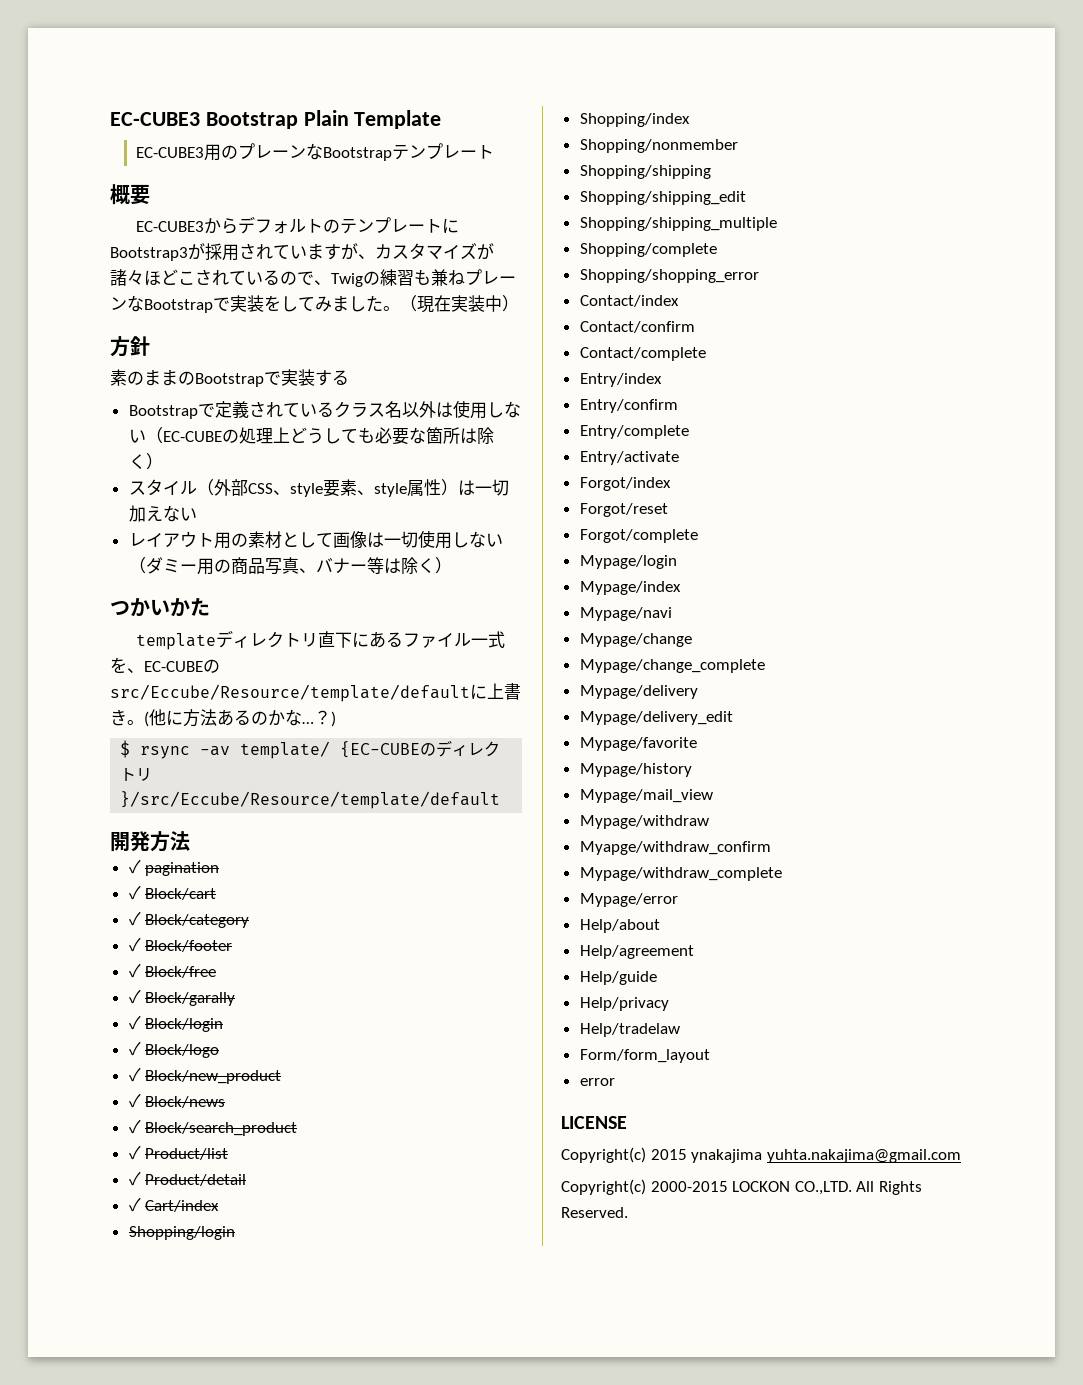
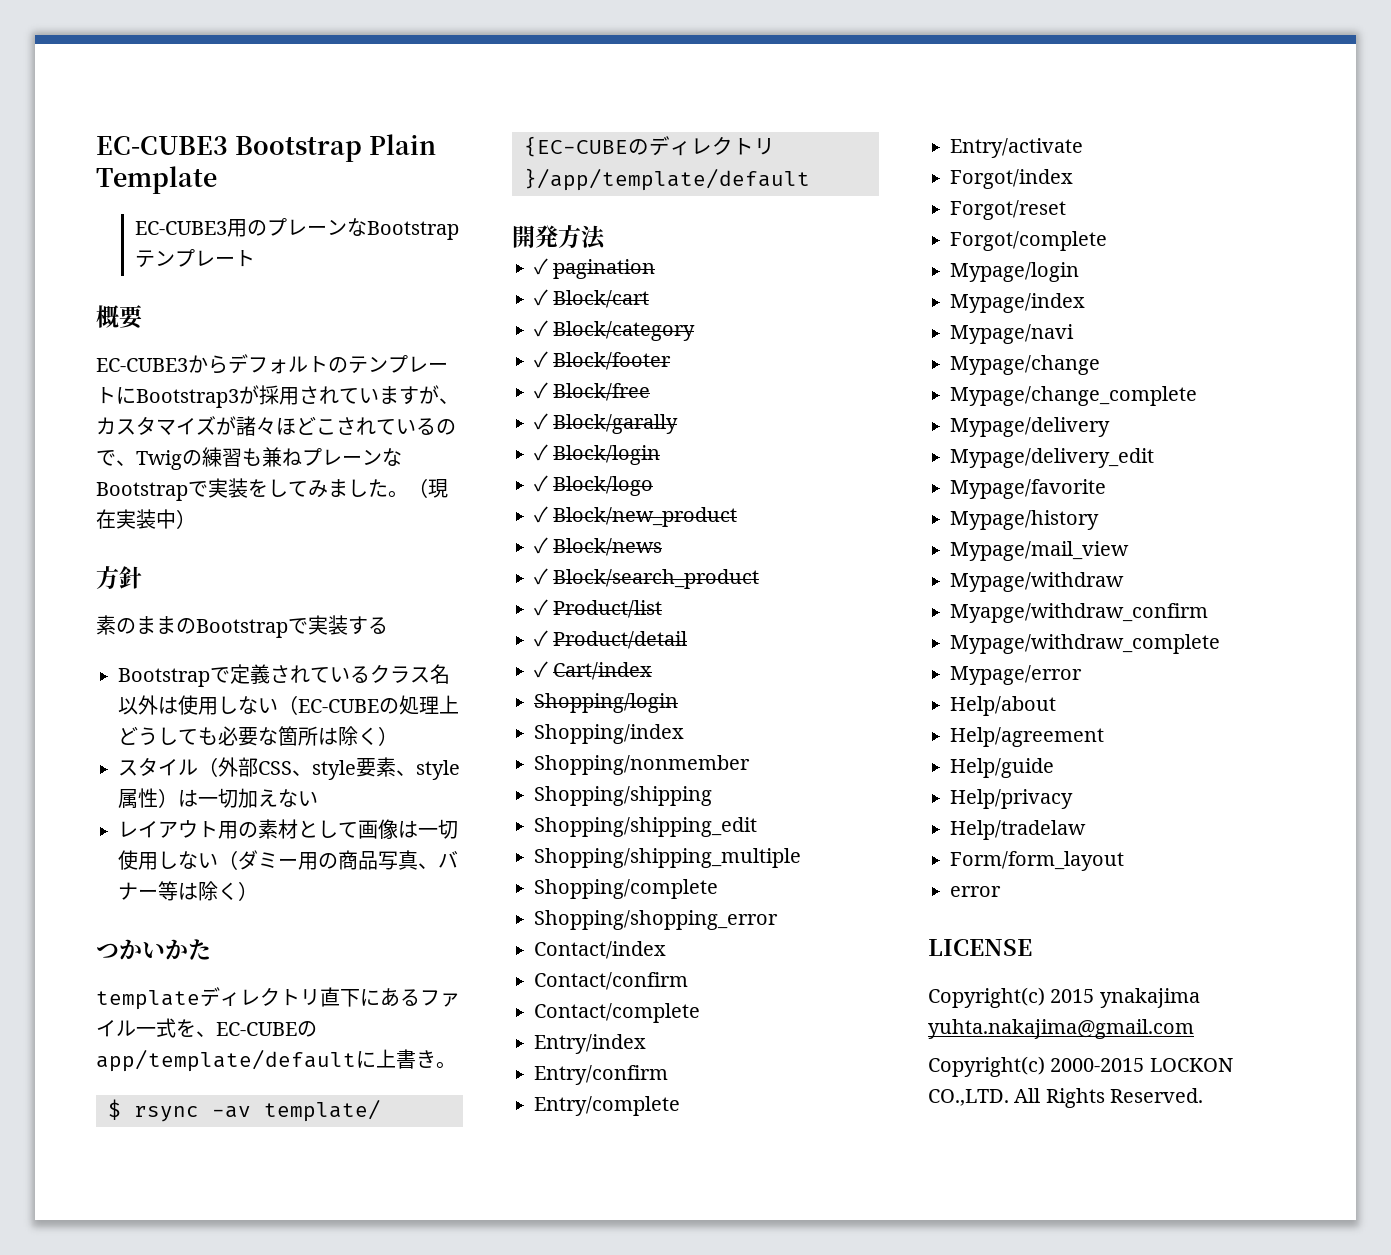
[110,684,470,702] src/Eccube/Resource/template/default -> [96,1049,356,1072] app/template/default
[144,709,336,727] (他に方法あるのかな…？) -> (456, 1065) none
[120,791,501,809] }/src/Eccube/Resource/template/default -> [524,168,810,191] }/app/template/default

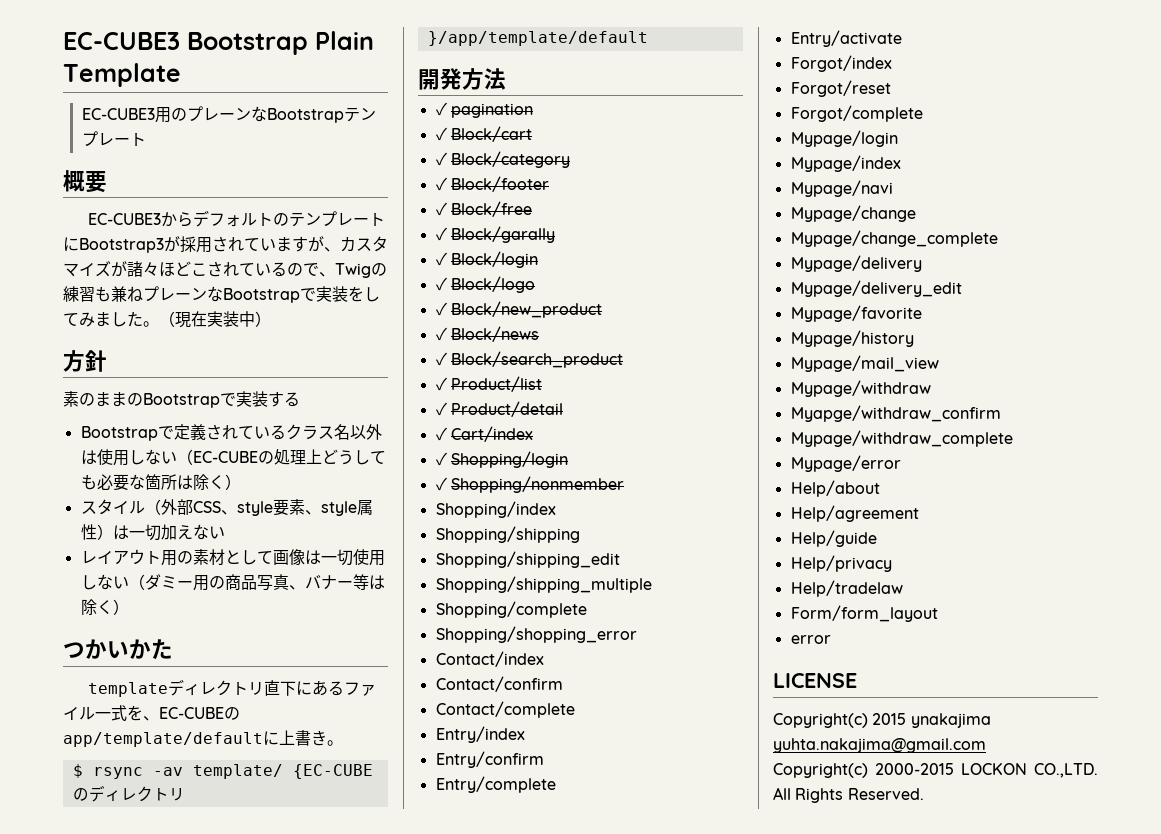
(653, 671) none -> [435,452,447,466] ✓
(678, 703) none -> [435,476,624,493] // ✓ Shopping/nonmember
[534,755,750,775] // Shopping/nonmember -> (556, 509) none

